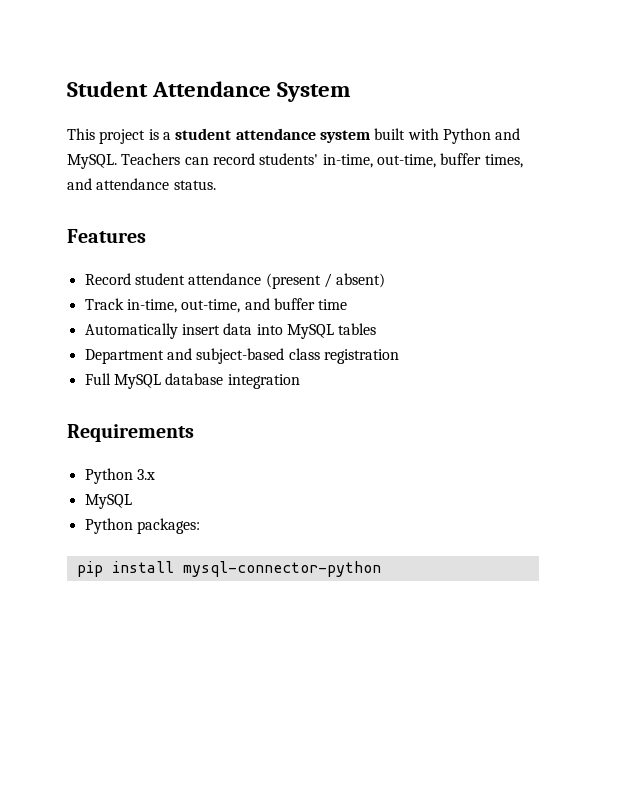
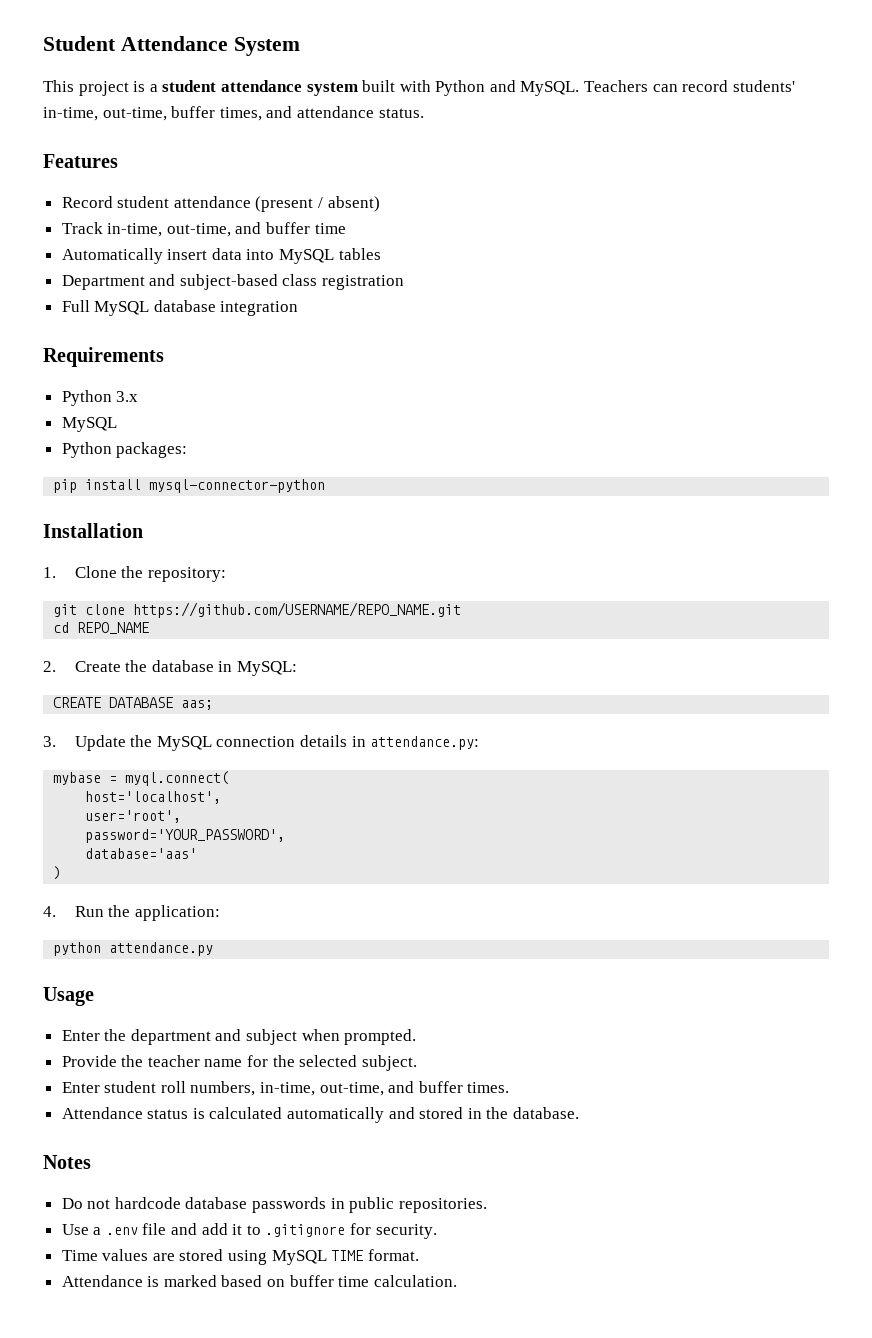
(381, 569) none -> [43,523,143,538] [43,566,226,582] [53,602,462,618] [53,622,150,634] [43,660,298,676] [53,697,214,710] [43,735,480,751] [53,771,230,786] [85,791,222,804] [85,810,182,823] [85,829,286,843] [85,848,198,859] [53,866,62,880] [43,905,220,921] [53,942,214,956] [43,987,94,1006] [61,1029,417,1045] [61,1055,417,1071] [61,1081,510,1096] [61,1107,580,1123] [43,1155,91,1169] [61,1197,487,1213] [61,1223,437,1239] [61,1249,419,1265] [61,1275,457,1287] // Installation // 1. Clone the repository: // git clone https://github.com/USERNAME/REPO_NAME.git // cd REPO_NAME // 2. Create the database in MySQL: // CREATE DATABASE aas; // 3. Update the MySQL connection details in attendance.py: // mybase = myql.connect( // host='localhost', // user='root', // password='YOUR_PASSWORD', // database='aas' // ) // 4. Run the application: // python attendance.py // Usage // Enter the department and subject when prompted. // Provide the teacher name for the selected subject. // Enter student roll numbers, in-time, out-time, and buffer times. // Attendance status is calculated automatically and stored in the database. // Notes // Do not hardcode database passwords in public repositories. // Use a .env file and add it to .gitignore for security. // Time values are stored using MySQL TIME format. // Attendance is marked based on buffer time calculation.

